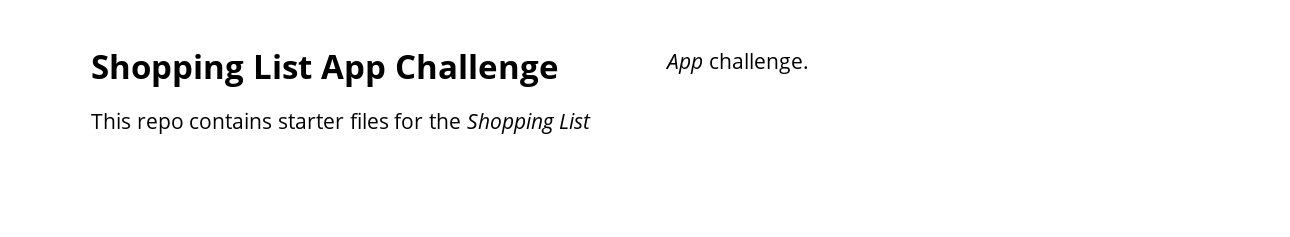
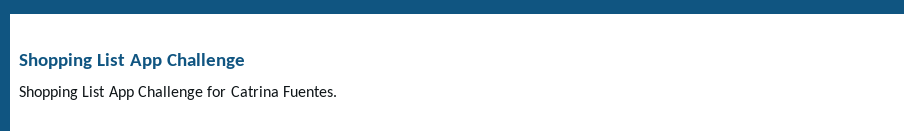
[91,112,592,134] [665,53,809,74] This repo contains starter files for the Shopping List App challenge. -> [19,86,337,100] Shopping List App Challenge for Catrina Fuentes.

